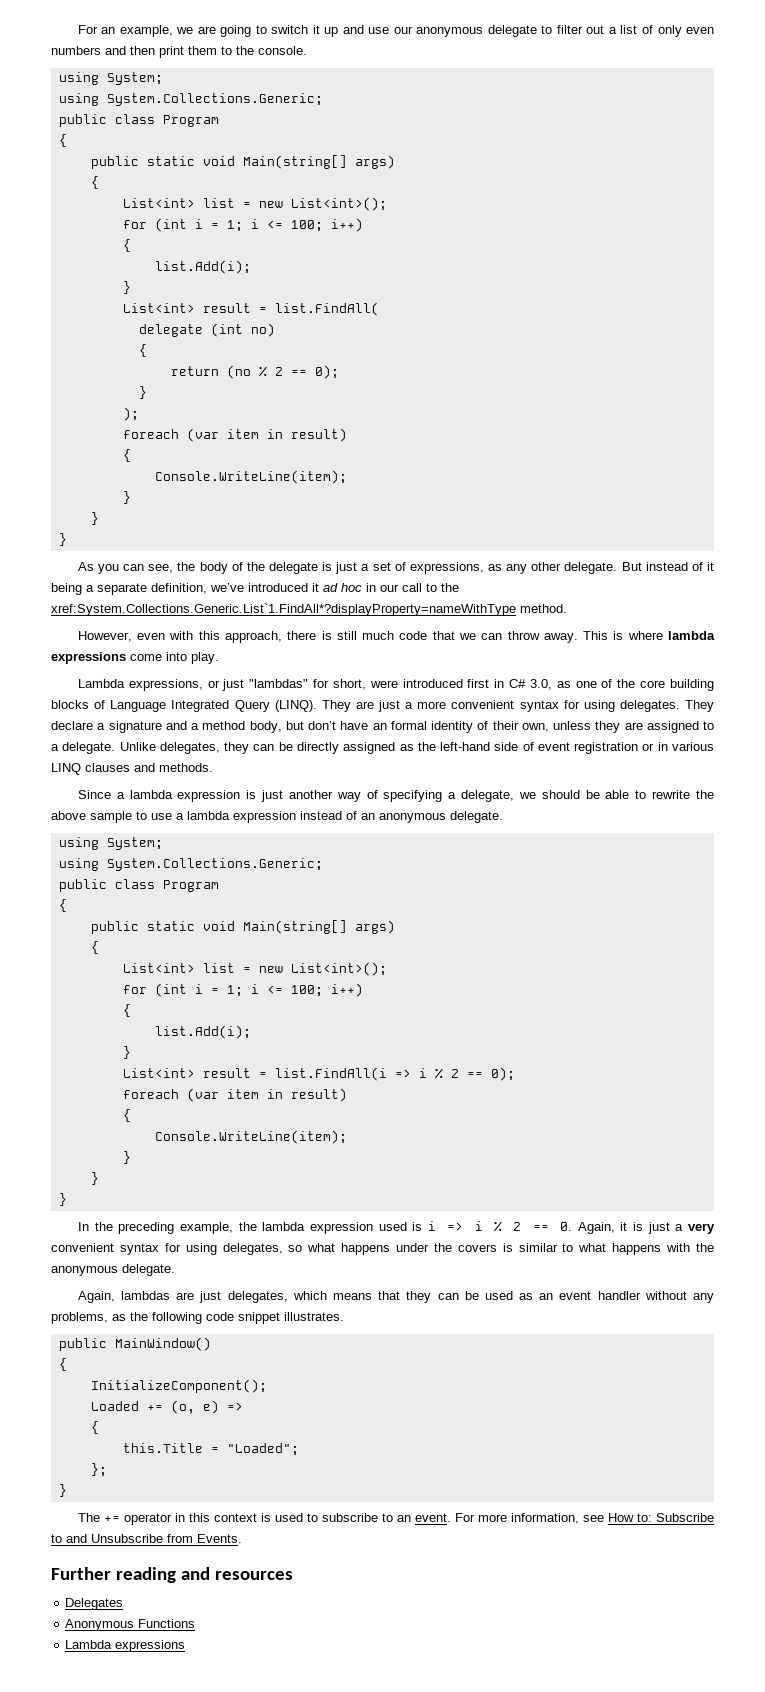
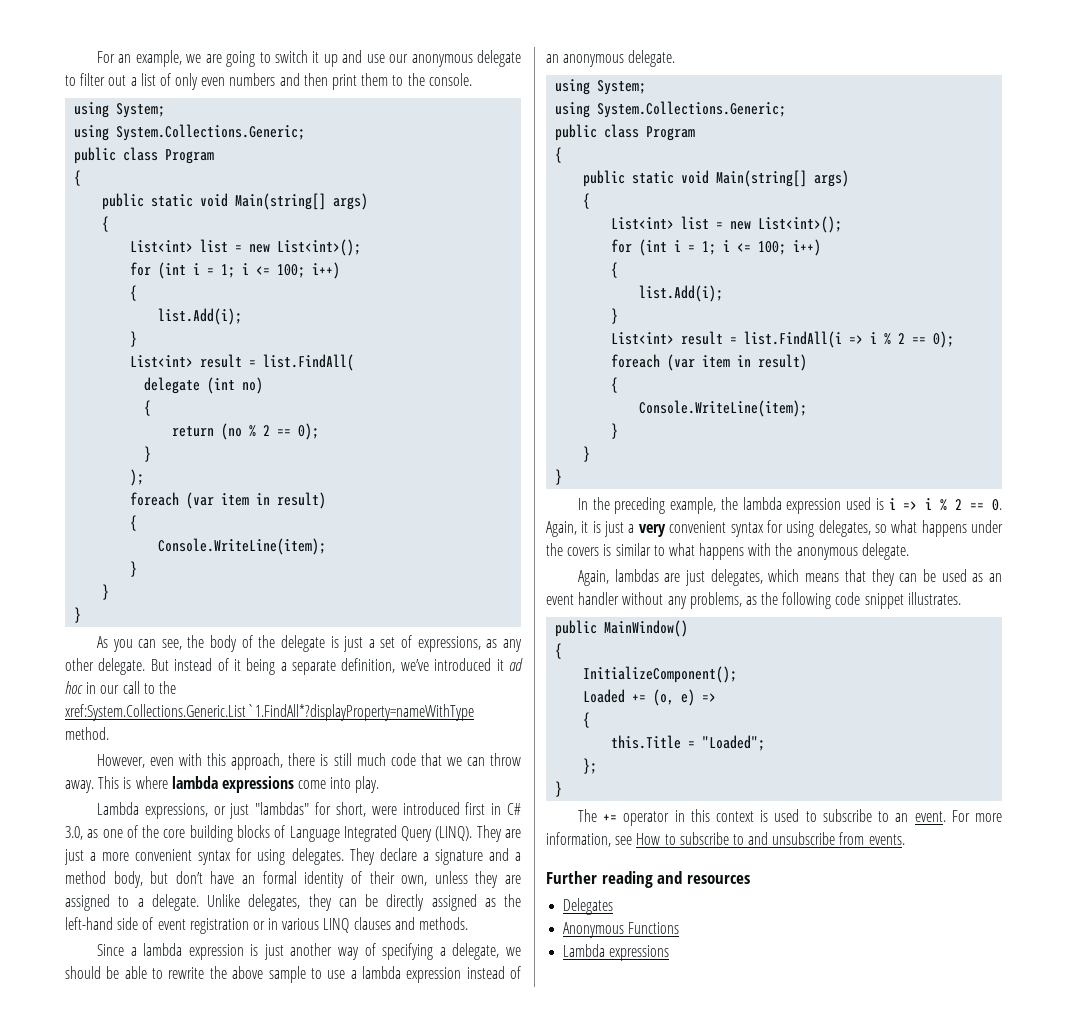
[636,1513,714,1522] [51,1534,242,1543] to: Subscribe to and Unsubscribe from Events. -> [664,832,905,845] to subscribe to and unsubscribe from events.

